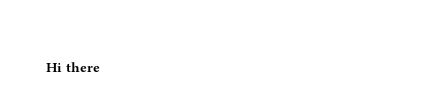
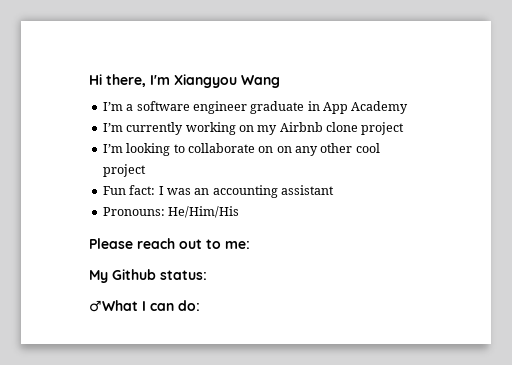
[66,62,100,72] there -> [106,74,280,88] [102,101,409,114] [102,122,405,135] [102,143,380,156] [102,164,146,177] [102,185,334,198] [102,206,240,218] [89,238,250,249] [89,269,207,283] [89,300,200,312] there, I'm Xiangyou Wang // I’m a software engineer graduate in App Academy // I’m currently working on my Airbnb clone project // I’m looking to collaborate on on any other cool project // Fun fact: I was an accounting assistant // Pronouns: He/Him/His // Please reach out to me: // My Github status: // ♂What I can do:

